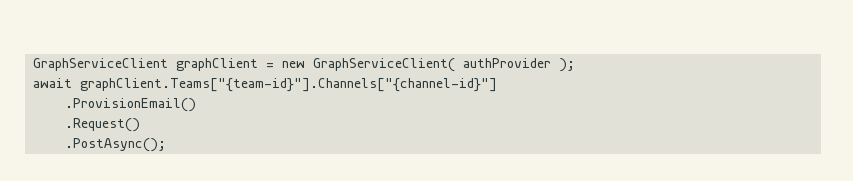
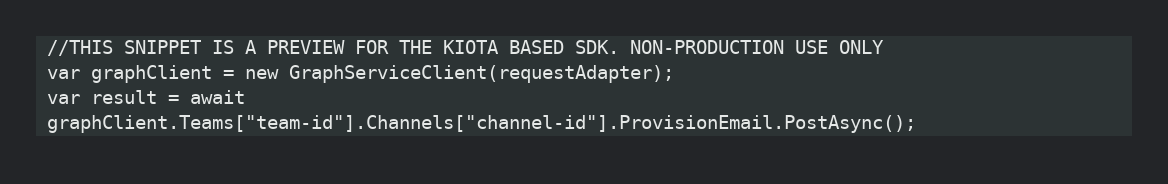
[33,58,576,72] [33,78,498,92] [65,98,197,112] [65,118,141,132] [65,138,167,152] GraphServiceClient graphClient = new GraphServiceClient( authProvider ); // await graphClient.Teams["{team-id}"].Channels["{channel-id}"] // .ProvisionEmail() // .Request() // .PostAsync(); -> [47,40,885,56] [47,65,675,83] [47,90,246,104] [47,115,917,133] //THIS SNIPPET IS A PREVIEW FOR THE KIOTA BASED SDK. NON-PRODUCTION USE ONLY // var graphClient = new GraphServiceClient(requestAdapter); // var result = await graphClient.Teams["team-id"].Channels["channel-id"].ProvisionEmail.PostAsync();

